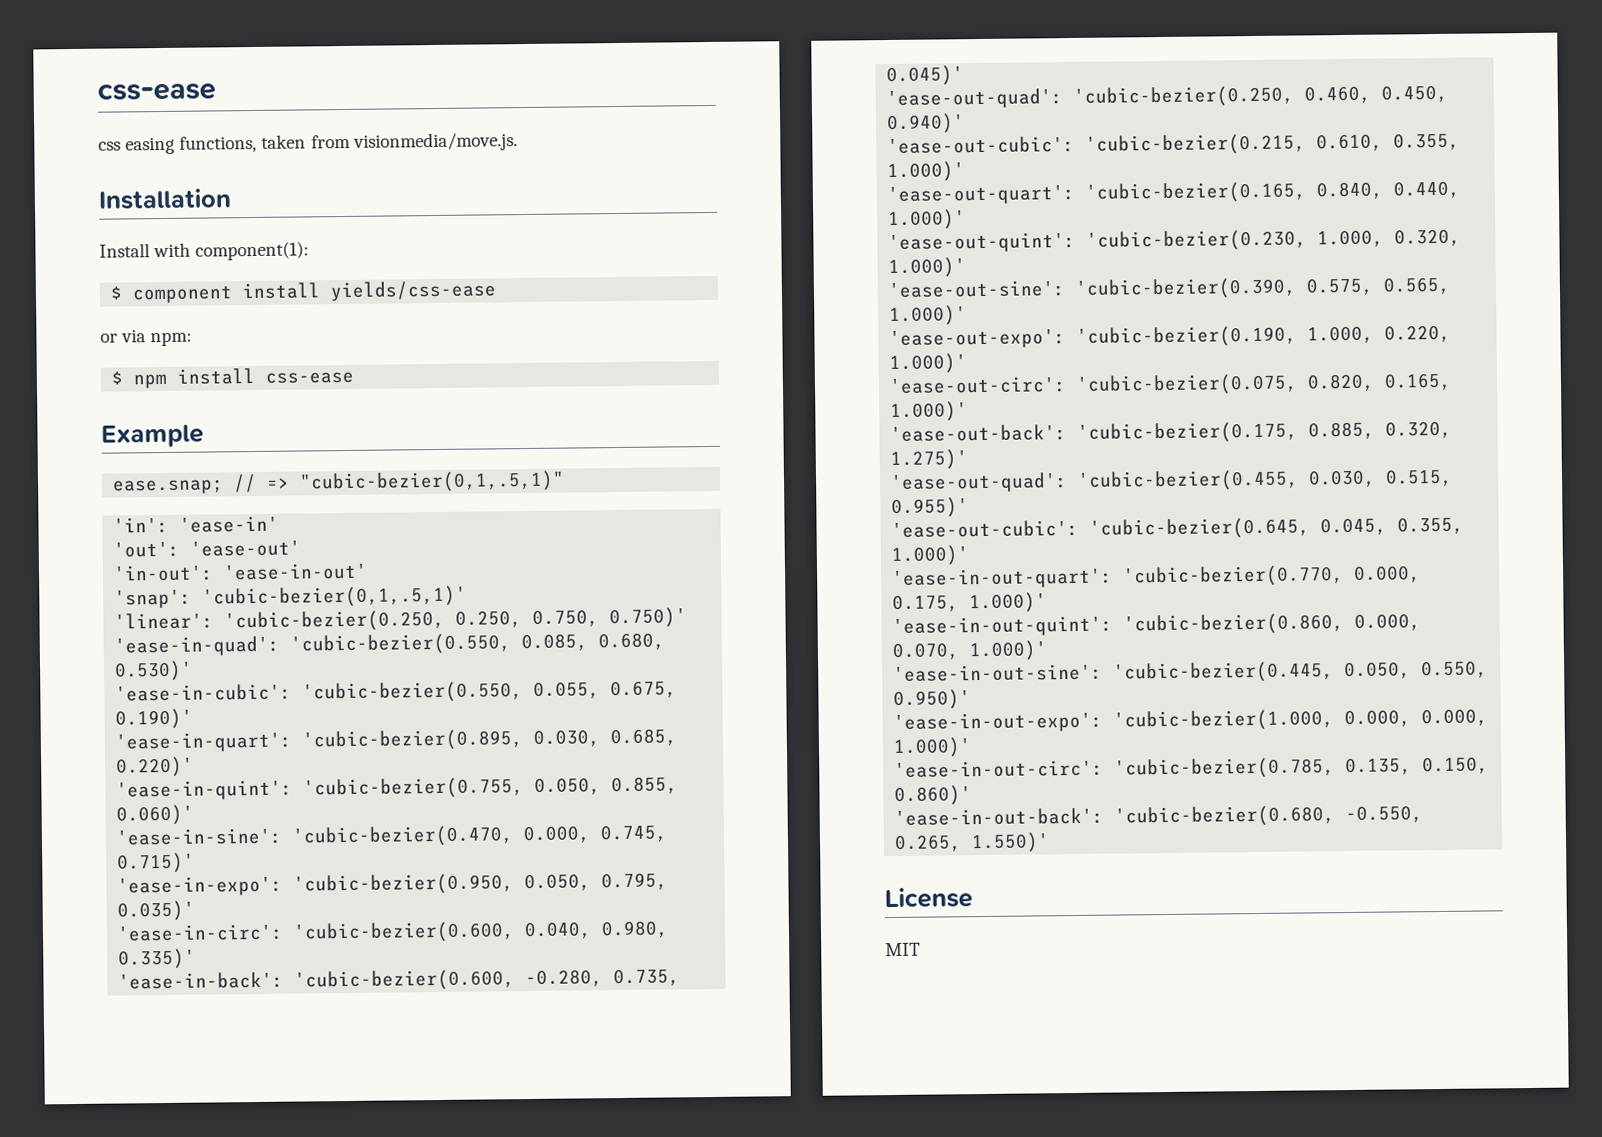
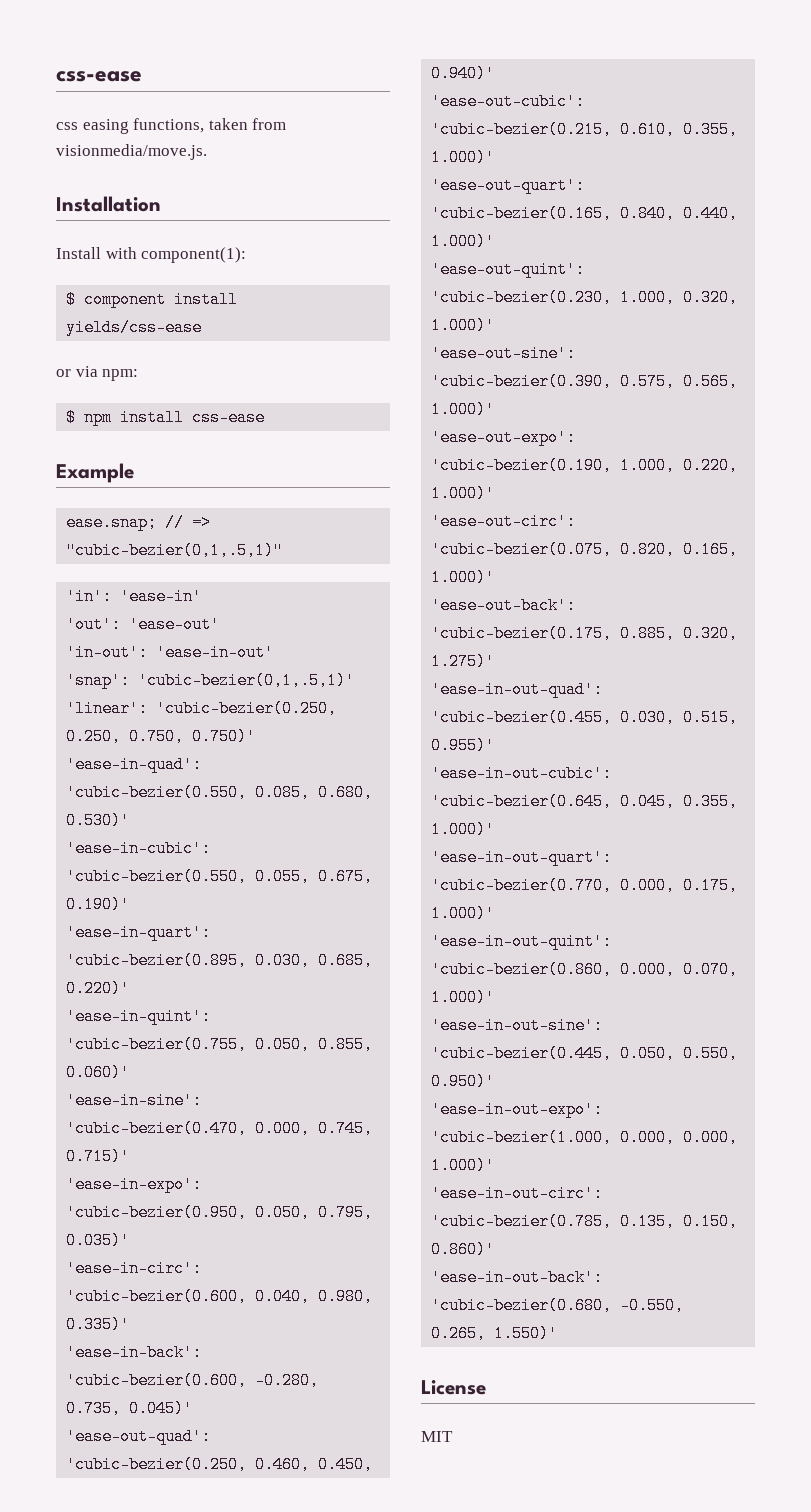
[890,472,1069,494] 'ease-out-quad': -> [431,681,604,698] 'ease-in-out-quad':
[891,519,1080,539] 'ease-out-cubic': -> [431,765,613,782] 'ease-in-out-cubic':

